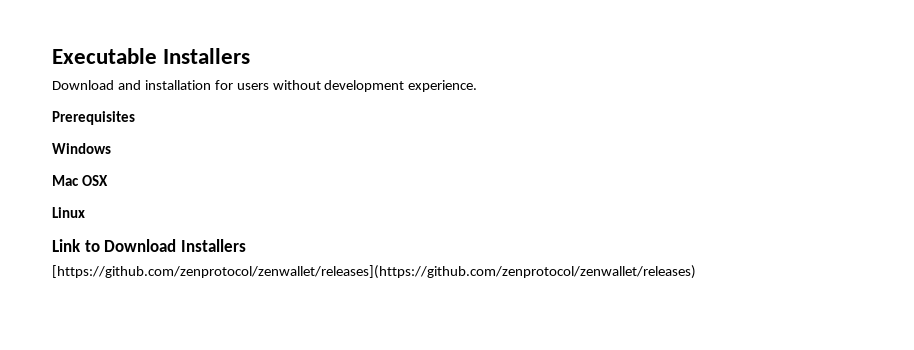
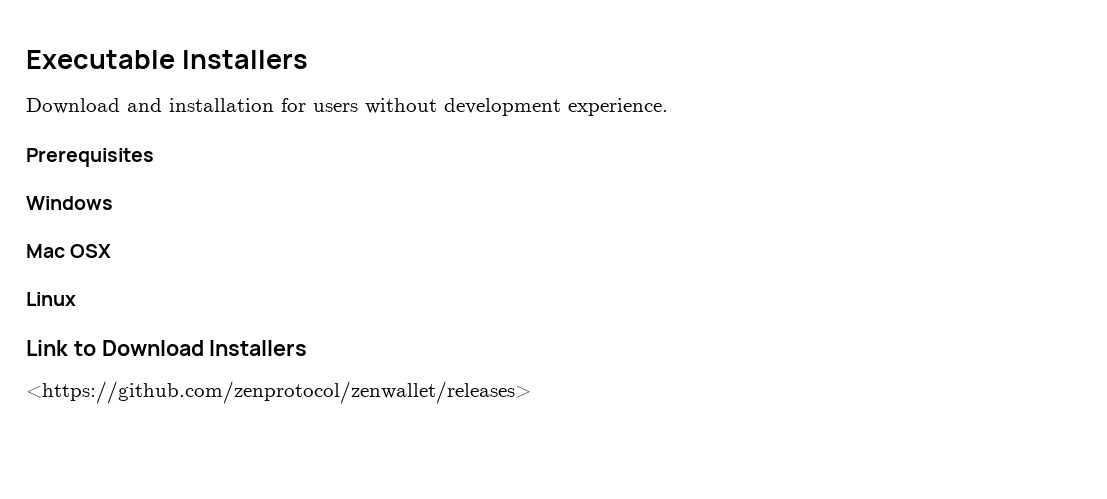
[52,265,696,279] [https://github.com/zenprotocol/zenwallet/releases](https://github.com/zenprotocol/zenwallet/releases) -> [26,381,531,404] <https://github.com/zenprotocol/zenwallet/releases>

